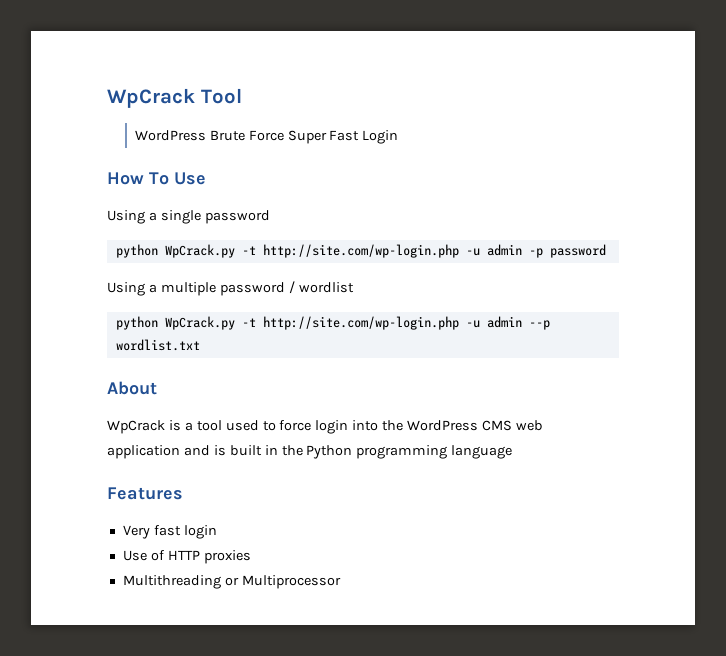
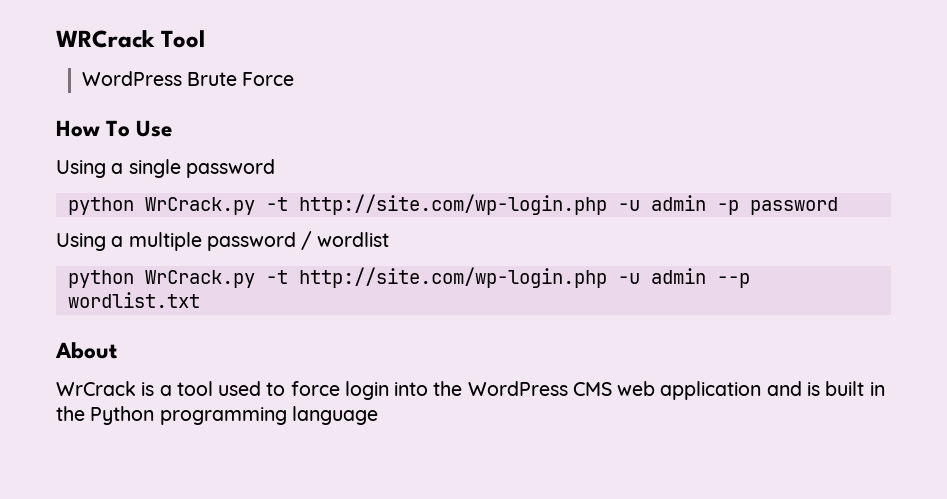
[107,88,195,108] WpCrack -> [56,30,155,48] WRCrack
[287,130,399,144] Super Fast Login -> (295, 79) none
[164,244,235,258] WpCrack.py -> [144,197,255,215] WrCrack.py
[164,316,235,330] WpCrack.py -> [144,270,255,288] WrCrack.py
[107,420,165,434] WpCrack -> [56,381,136,396] WrCrack
[107,487,183,500] [122,525,217,539] [122,550,251,564] [122,575,341,589] // Features // Very fast login // Use of HTTP proxies // Multithreading or Multiprocessor -> (378, 415) none

